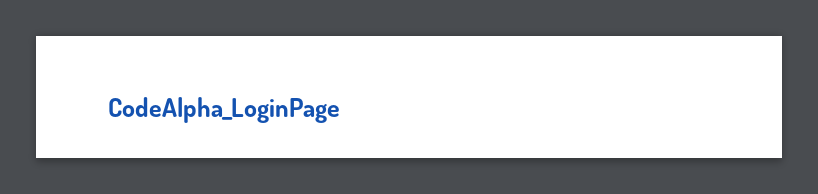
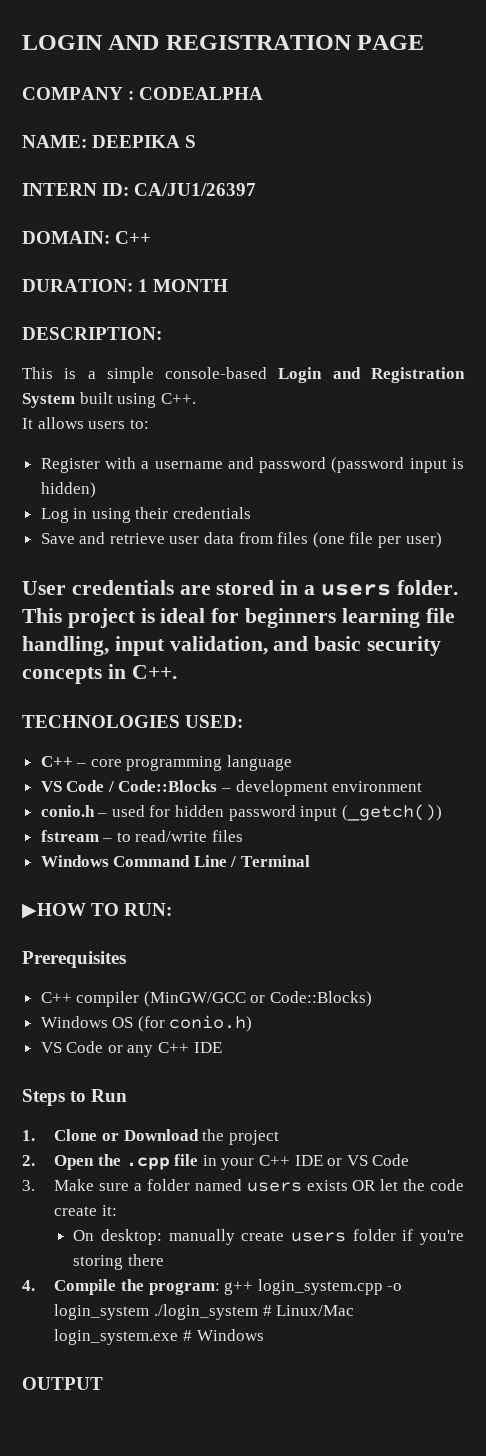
[108,97,340,123] CodeAlpha_LoginPage -> [22,35,425,50] [22,87,264,100] [22,135,197,148] [22,183,257,196] [22,231,152,244] [22,279,229,292] [22,327,162,340] [22,367,465,383] [22,392,196,408] [22,417,149,429] [40,457,465,473] [40,482,96,498] [40,507,252,523] [40,532,442,548] [22,580,458,596] [22,608,455,628] [22,636,442,656] [22,664,177,684] [22,715,244,728] [40,755,293,771] [40,780,423,796] [40,804,442,821] [40,830,244,842] [40,855,311,867] [22,903,173,919] [22,951,126,968] [40,991,373,1007] [40,1015,253,1032] [40,1041,222,1057] [22,1089,128,1106] [22,1129,279,1145] [22,1154,410,1170] [22,1179,464,1192] [54,1205,118,1216] [73,1229,464,1245] [73,1254,164,1270] [22,1279,403,1295] [54,1304,355,1320] [54,1329,264,1345] [22,1377,103,1390] LOGIN AND REGISTRATION PAGE // COMPANY : CODEALPHA // NAME: DEEPIKA S // INTERN ID: CA/JU1/26397 // DOMAIN: C++ // DURATION: 1 MONTH // DESCRIPTION: // This is a simple console-based Login and Registration System built using C++. // It allows users to: // Register with a username and password (password input is hidden) // Log in using their credentials // Save and retrieve user data from files (one file per user) // User credentials are stored in a users folder. This project is ideal for beginners learning file handling, input validation, and basic security concepts in C++. // TECHNOLOGIES USED: // C++ – core programming language // VS Code / Code::Blocks – development environment // conio.h – used for hidden password input (_getch()) // fstream – to read/write files // Windows Command Line / Terminal // ▶HOW TO RUN: // Prerequisites // C++ compiler (MinGW/GCC or Code::Blocks) // Windows OS (for conio.h) // VS Code or any C++ IDE // Steps to Run // 1. Clone or Download the project // 2. Open the .cpp file in your C++ IDE or VS Code // 3. Make sure a folder named users exists OR let the code create it: // On desktop: manually create users folder if you're storing there // 4. Compile the program: g++ login_system.cpp -o login_system ./login_system # Linux/Mac login_system.exe # Windows // OUTPUT

